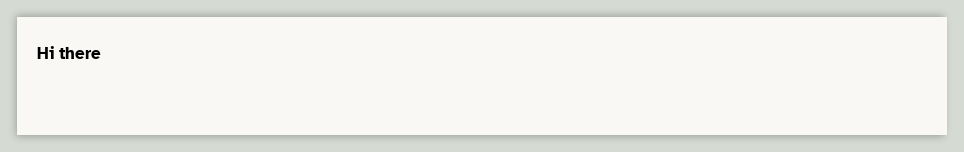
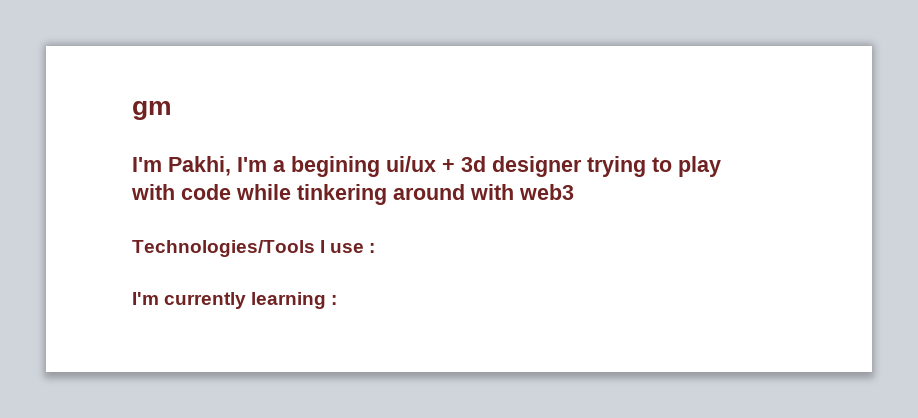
[37,46,101,59] Hi there -> [132,101,172,120] [132,156,721,177] [131,184,574,205] [132,240,376,257] [132,292,338,309] gm // I'm Pakhi, I'm a begining ui/ux + 3d designer trying to play with code while tinkering around with web3 // Technologies/Tools I use : // I'm currently learning :

